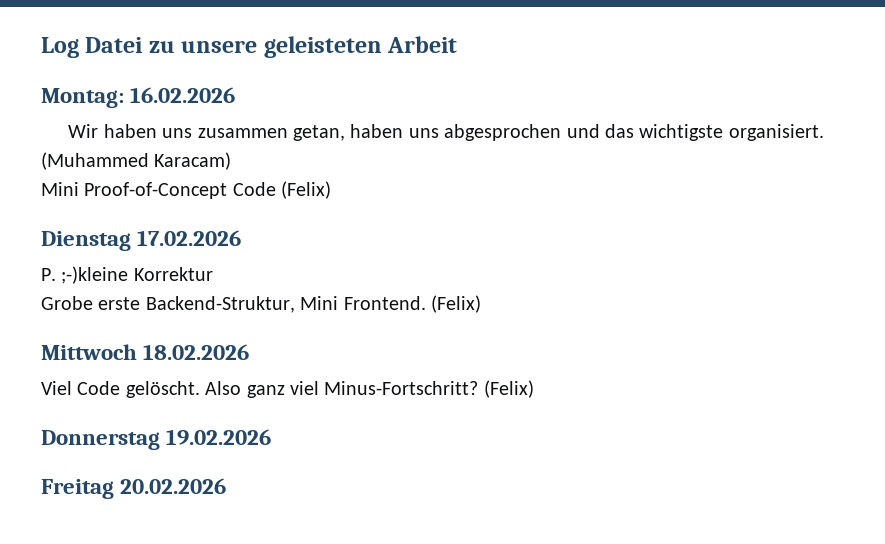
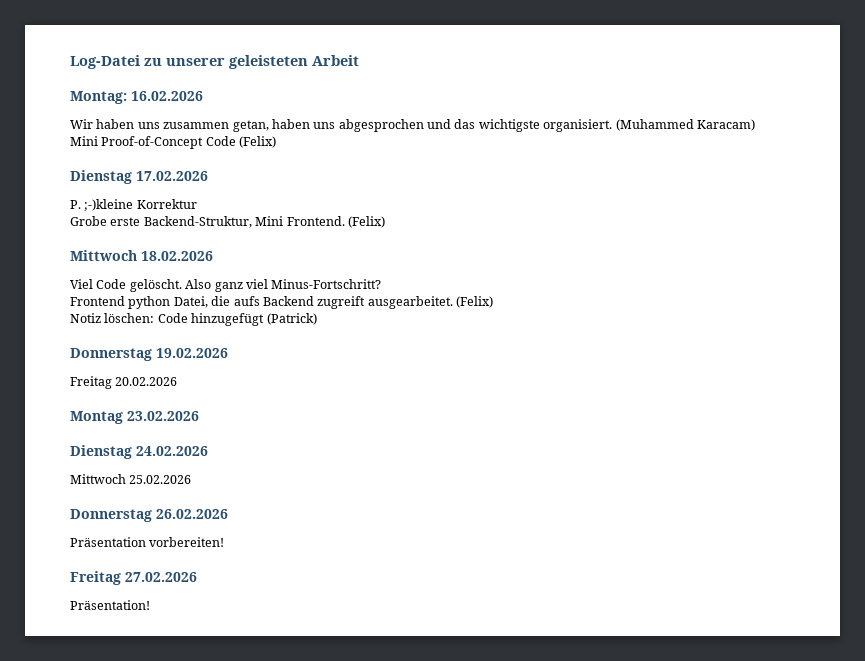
[41,37,258,58] Log Datei zu unsere -> [70,55,225,69] Log-Datei zu unserer
[483,380,534,398] [41,429,272,450] [41,478,227,499] (Felix) // Donnerstag 19.02.2026 // Freitag 20.02.2026 -> [70,296,493,309] [70,313,317,326] [70,348,228,361] [70,376,178,389] [70,411,199,424] [70,445,208,459] [70,474,192,484] [70,509,228,522] [70,537,225,547] [70,571,197,585] [70,600,150,610] // Frontend python Datei, die aufs Backend zugreift ausgearbeitet. (Felix) // Notiz löschen: Code hinzugefügt (Patrick) // Donnerstag 19.02.2026 // Freitag 20.02.2026 // Montag 23.02.2026 // Dienstag 24.02.2026 // Mittwoch 25.02.2026 // Donnerstag 26.02.2026 // Präsentation vorbereiten! // Freitag 27.02.2026 // Präsentation!

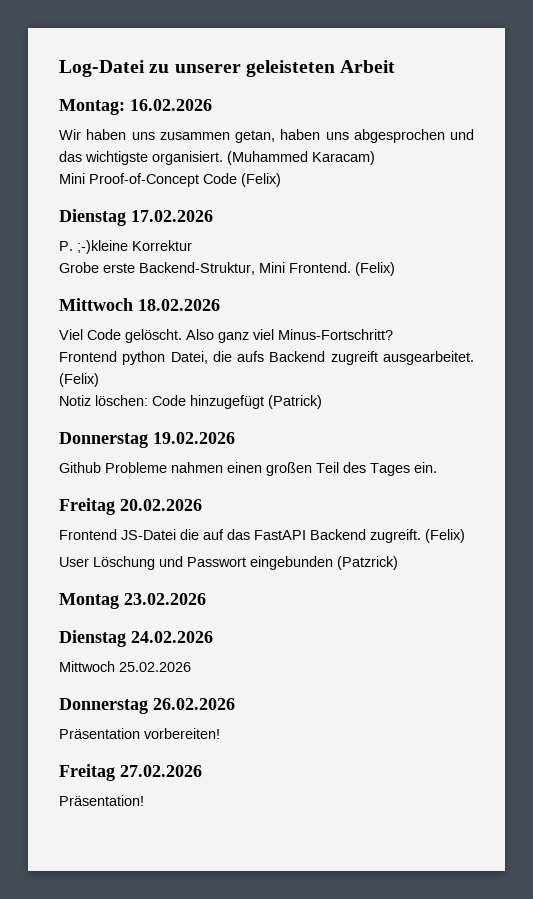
[70,376,178,389] Freitag 20.02.2026 -> [59,462,437,476] [59,498,202,515] [59,529,465,543] [59,556,398,570] Github Probleme nahmen einen großen Teil des Tages ein. // Freitag 20.02.2026 // Frontend JS-Datei die auf das FastAPI Backend zugreift. (Felix) // User Löschung und Passwort eingebunden (Patzrick)

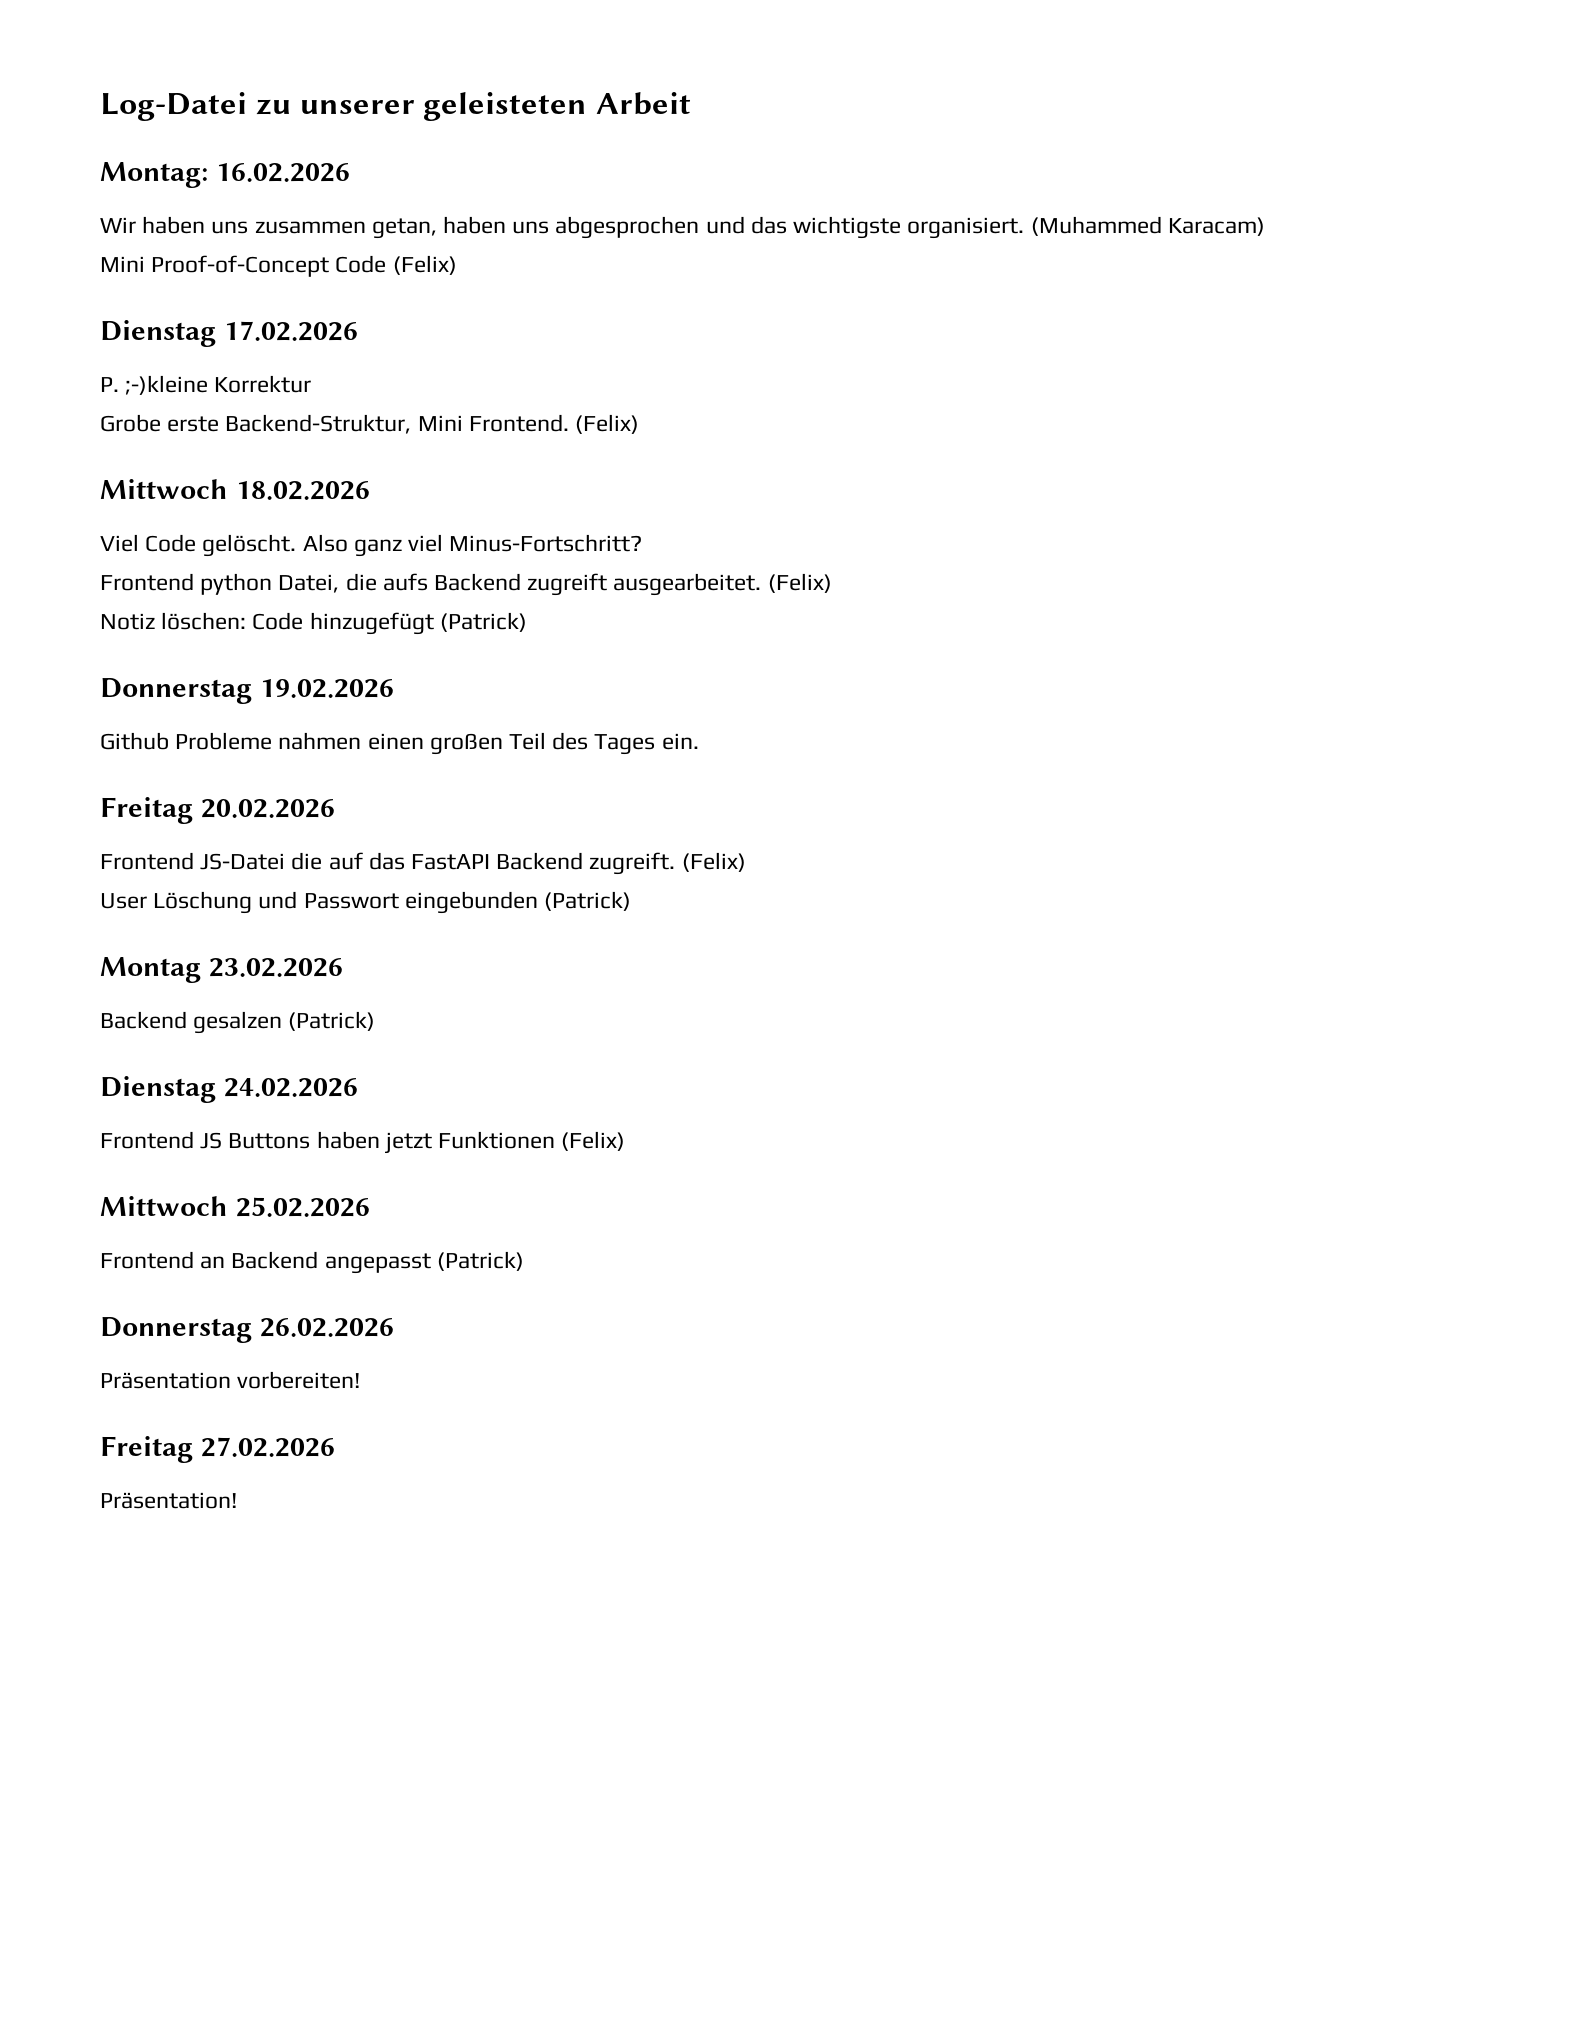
[337,556,398,570] (Patzrick) -> [544,891,632,911] (Patrick)
(206, 599) none -> [100,1011,376,1034] // Backend gesalzen (Patrick)
[59,661,191,672] Mittwoch 25.02.2026 -> [100,1131,626,1154] [100,1196,370,1217] [100,1251,524,1274] Frontend JS Buttons haben jetzt Funktionen (Felix) // Mittwoch 25.02.2026 // Frontend an Backend angepasst (Patrick)

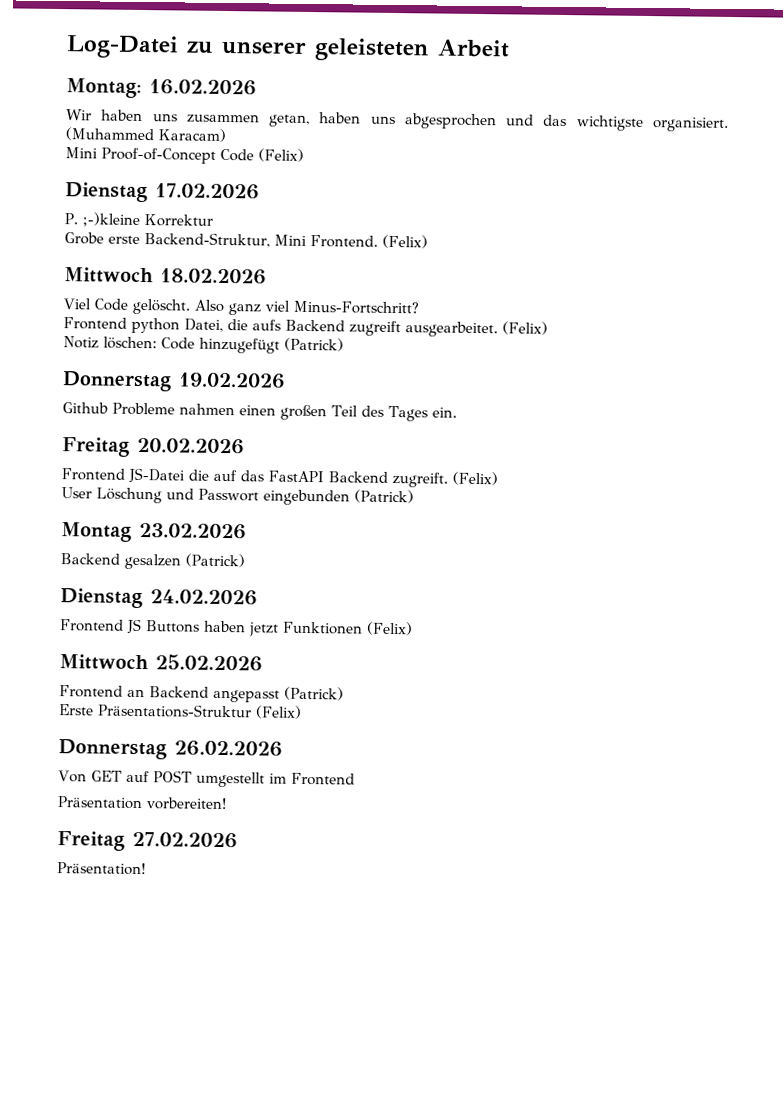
(524, 1261) none -> [59,703,302,719] // Erste Präsentations-Struktur (Felix)
(394, 1327) none -> [58,770,355,788] // Von GET auf POST umgestellt im Frontend

